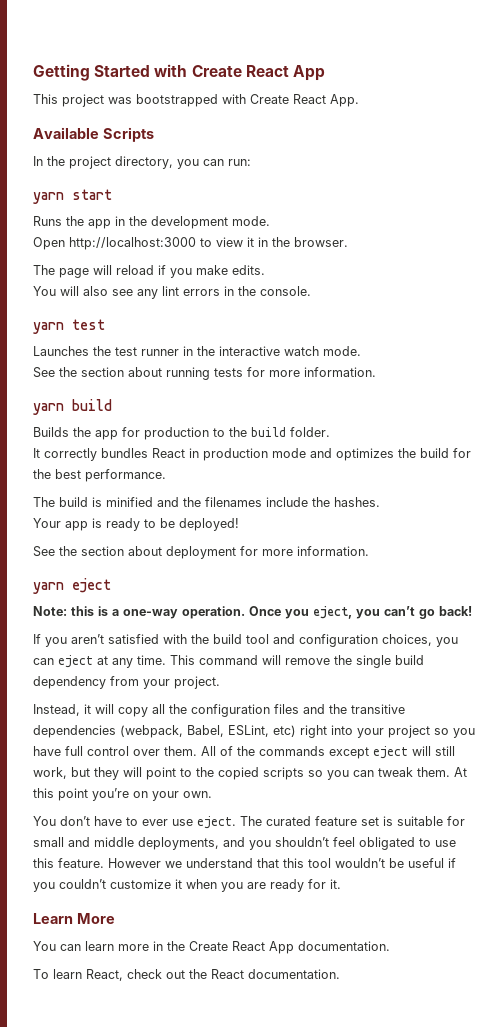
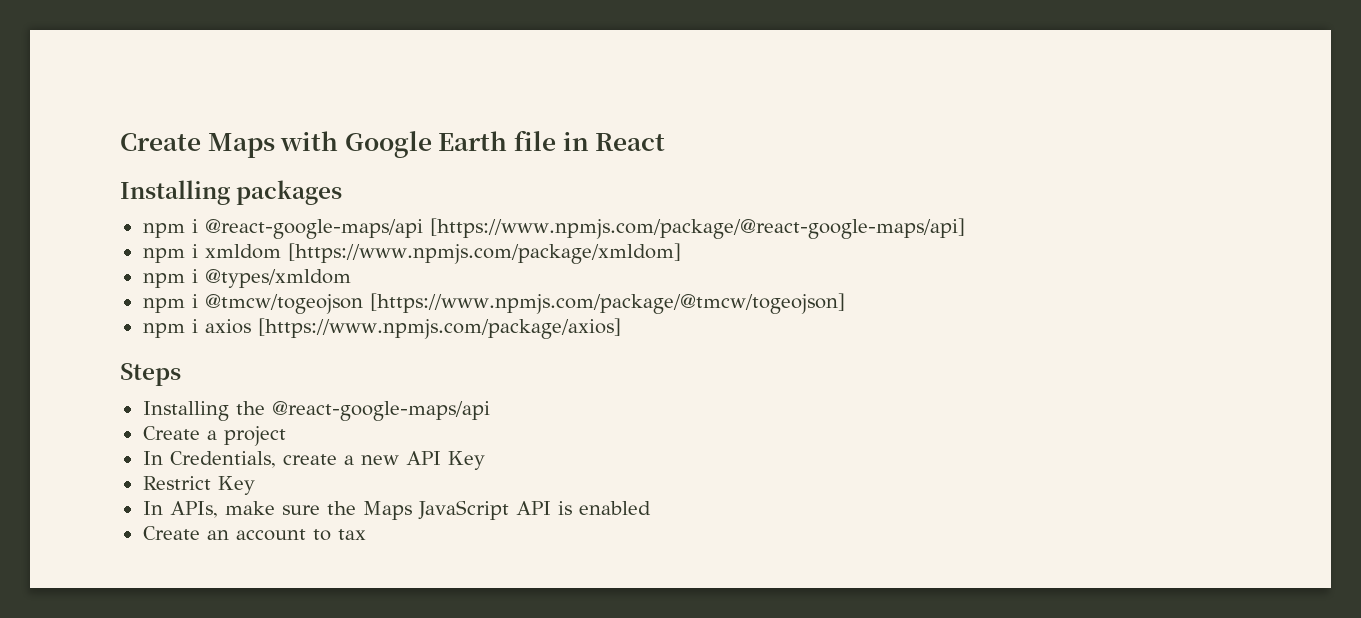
[33,64,325,81] [33,94,359,107] [33,127,154,142] [33,156,251,169] [33,189,112,204] [33,216,270,229] [33,237,348,250] [33,265,265,278] [33,286,311,299] [33,319,105,334] [33,346,361,356] [33,367,376,380] [33,399,112,415] [33,427,330,440] [33,448,471,461] [33,469,166,482] [33,497,380,507] [33,518,239,531] [33,546,369,559] [33,578,111,594] [33,606,472,619] [33,634,458,647] [33,655,424,668] [33,676,220,689] [33,704,405,717] [33,725,475,738] [33,746,455,759] [33,767,467,780] [33,788,212,801] [33,816,465,829] [33,837,456,850] [33,858,456,868] [33,879,341,892] [33,913,115,924] [33,941,390,954] [33,969,340,981] Getting Started with Create React App // This project was bootstrapped with Create React App. // Available Scripts // In the project directory, you can run: // yarn start // Runs the app in the development mode. // Open http://localhost:3000 to view it in the browser. // The page will reload if you make edits. // You will also see any lint errors in the console. // yarn test // Launches the test runner in the interactive watch mode. // See the section about running tests for more information. // yarn build // Builds the app for production to the build folder. // It correctly bundles React in production mode and optimizes the build for the best performance. // The build is minified and the filenames include the hashes. // Your app is ready to be deployed! // See the section about deployment for more information. // yarn eject // Note: this is a one-way operation. Once you eject, you can’t go back! // If you aren’t satisfied with the build tool and configuration choices, you can eject at any time. This command will remove the single build dependency from your project. // Instead, it will copy all the configuration files and the transitive dependencies (webpack, Babel, ESLint, etc) right into your project so you have full control over them. All of the commands except eject will still work, but they will point to the copied scripts so you can tweak them. At this point you’re on your own. // You don’t have to ever use eject. The curated feature set is suitable for small and middle deployments, and you shouldn’t feel obligated to use this feature. However we understand that this tool wouldn’t be useful if you couldn’t customize it when you are ready for it. // Learn More // You can learn more in the Create React App documentation. // To learn React, check out the React documentation. -> [120,130,666,158] [120,180,343,205] [142,218,965,239] [142,243,681,264] [142,269,351,288] [142,293,845,314] [142,318,621,339] [120,363,181,386] [142,401,490,421] [142,426,286,446] [142,451,485,470] [142,476,255,495] [142,500,651,520] [142,526,366,541] Create Maps with Google Earth file in React // Installing packages // npm i @react-google-maps/api [https://www.npmjs.com/package/@react-google-maps/api] // npm i xmldom [https://www.npmjs.com/package/xmldom] // npm i @types/xmldom // npm i @tmcw/togeojson [https://www.npmjs.com/package/@tmcw/togeojson] // npm i axios [https://www.npmjs.com/package/axios] // Steps // Installing the @react-google-maps/api // Create a project // In Credentials, create a new API Key // Restrict Key // In APIs, make sure the Maps JavaScript API is enabled // Create an account to tax

